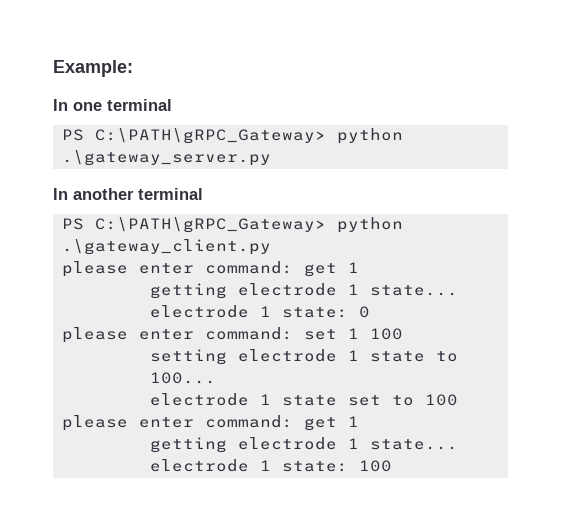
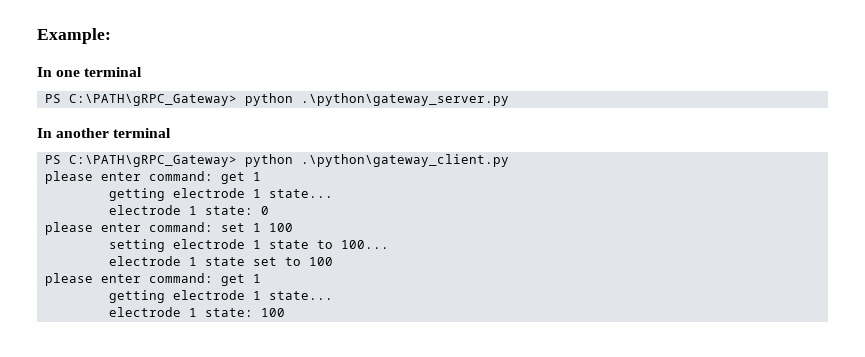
[62,150,272,166] .\gateway_server.py -> [301,93,510,106] .\python\gateway_server.py
[62,239,272,255] .\gateway_client.py -> [301,154,510,167] .\python\gateway_client.py

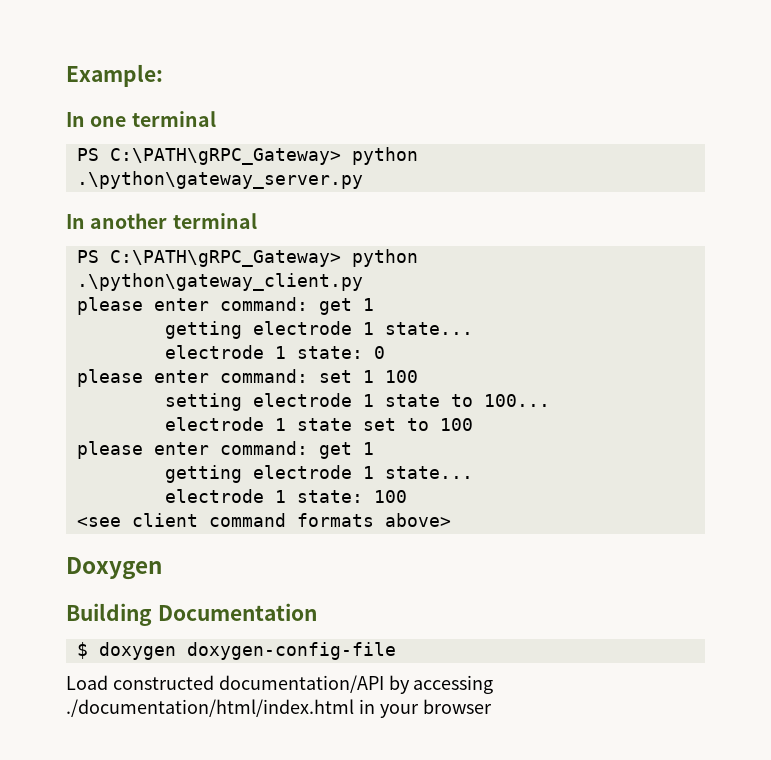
(286, 312) none -> [76,513,451,527] [66,557,162,580] [66,603,317,626] [76,642,396,660] [66,675,494,694] [66,699,492,718] // <see client command formats above> // Doxygen // Building Documentation // $ doxygen doxygen-config-file // Load constructed documentation/API by accessing ./documentation/html/index.html in your browser

